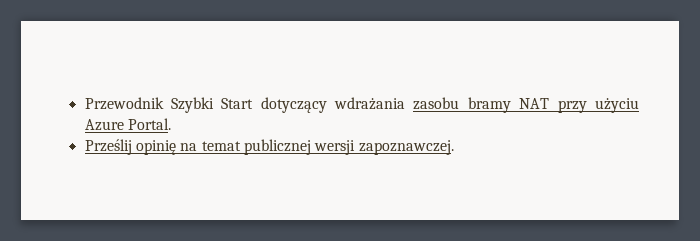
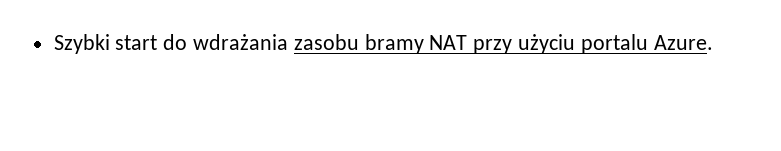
[84,97,327,113] Przewodnik Szybki Start dotyczący -> [53,34,188,54] Szybki start do
[84,118,171,131] [84,139,454,155] Azure Portal. // Prześlij opinię na temat publicznej wersji zapoznawczej. -> [580,34,713,54] portalu Azure.

